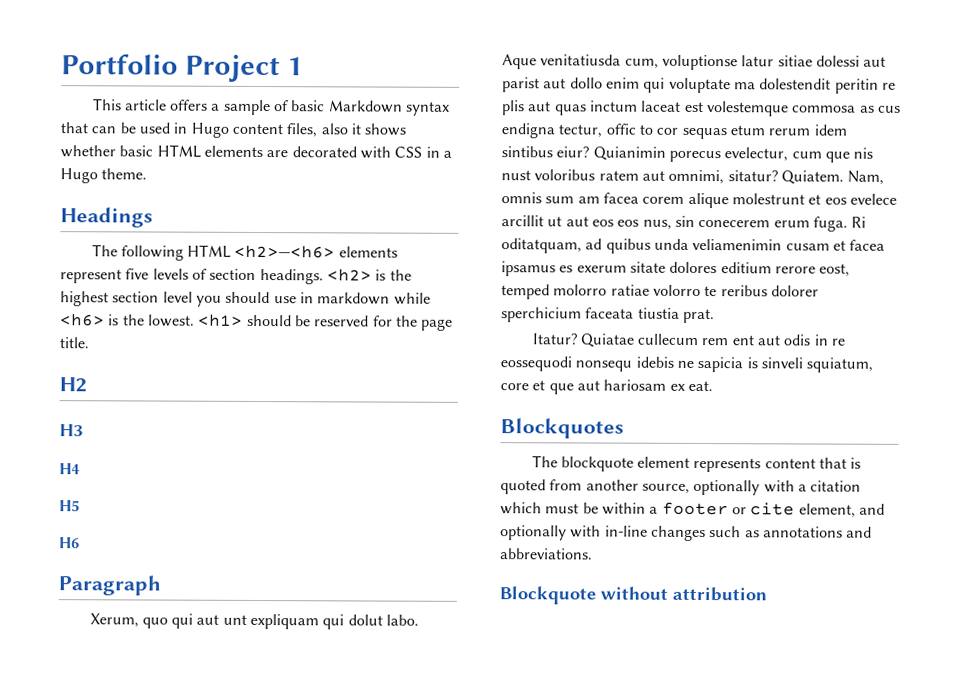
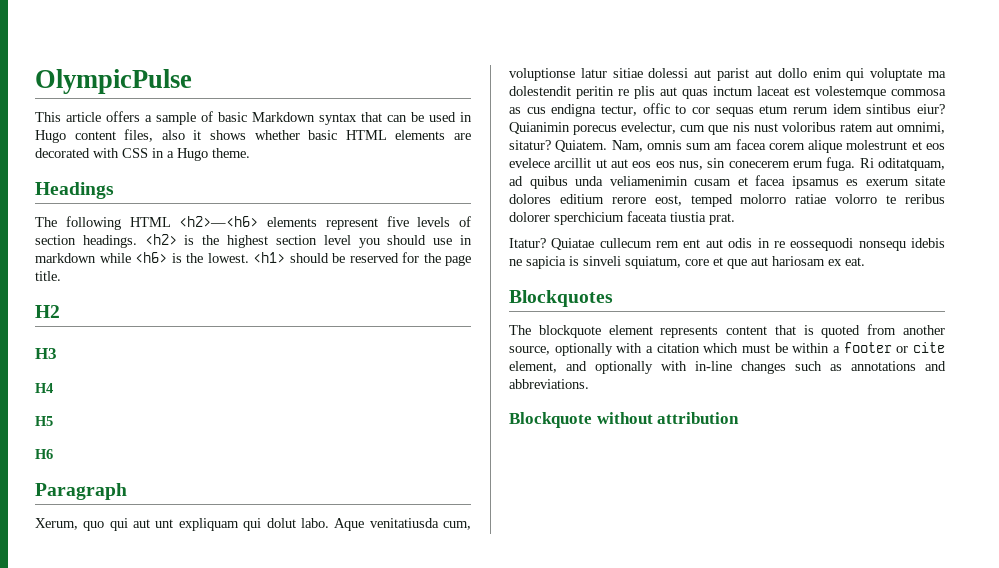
[61,54,303,83] Portfolio Project 1 -> [35,69,192,94] OlympicPulse

